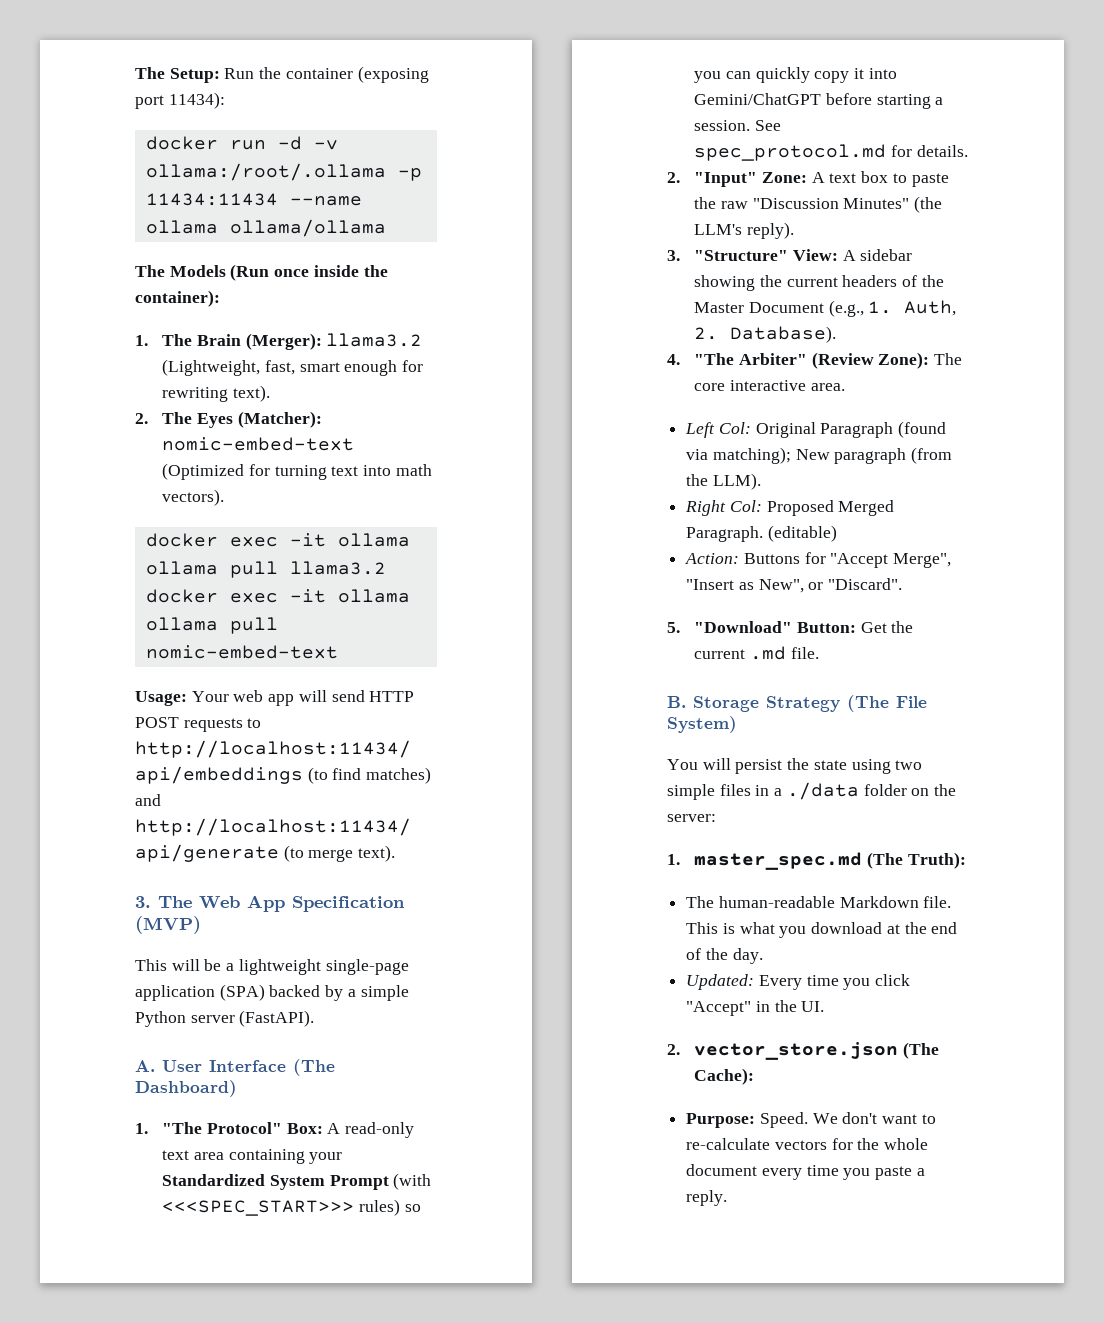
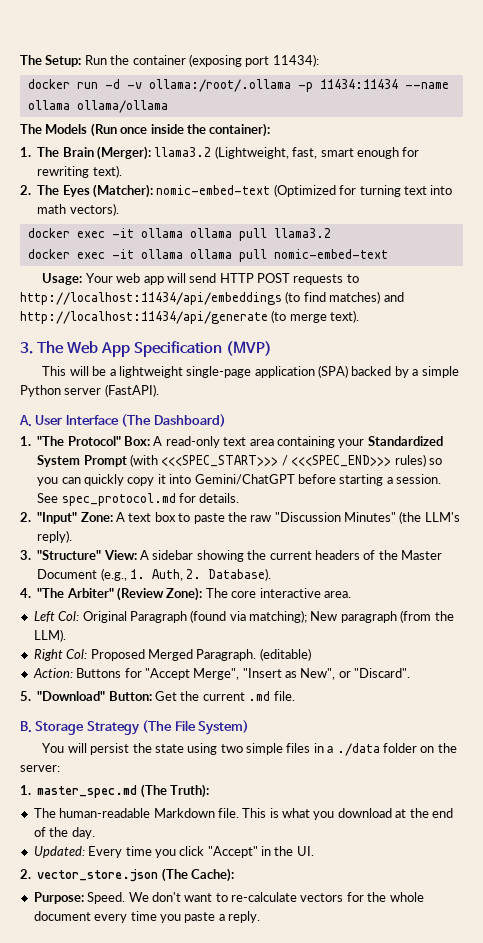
(355, 1208) none -> [281,455,392,467] / <<<SPEC_END>>>

